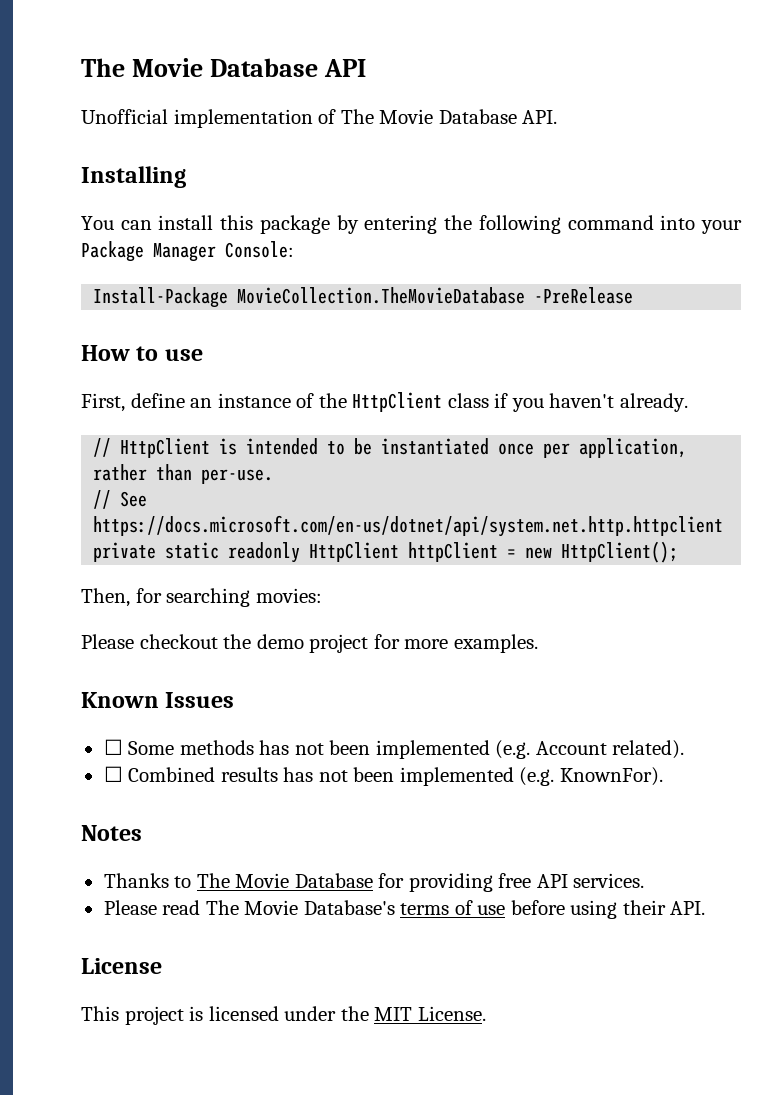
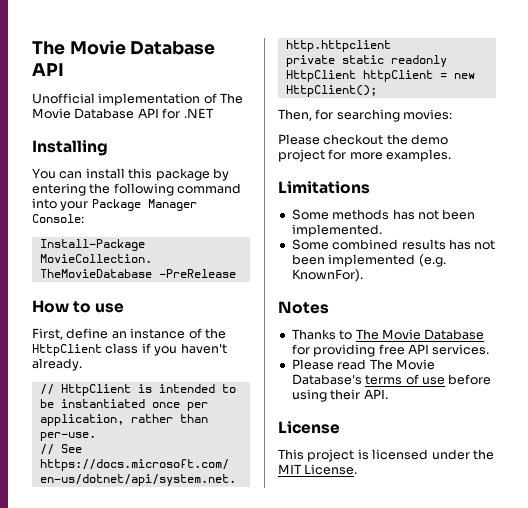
[522,110,558,124] API. -> [137,108,214,119] API for .NET
[81,692,235,708] [103,739,123,755] Known Issues // ☐ -> [278,181,370,194] Limitations //
[375,740,685,759] [103,766,216,782] implemented (e.g. Account related). // ☐ Combined -> [291,224,382,237] [291,239,399,250] implemented. // Some combined

